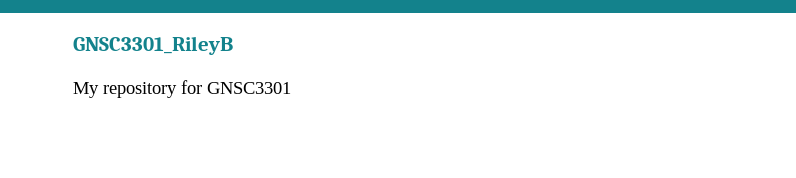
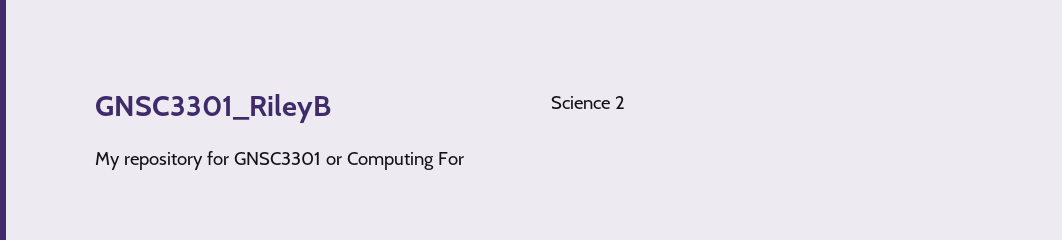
(291, 88) none -> [325,152,464,170] [551,96,625,109] or Computing For Science 2

